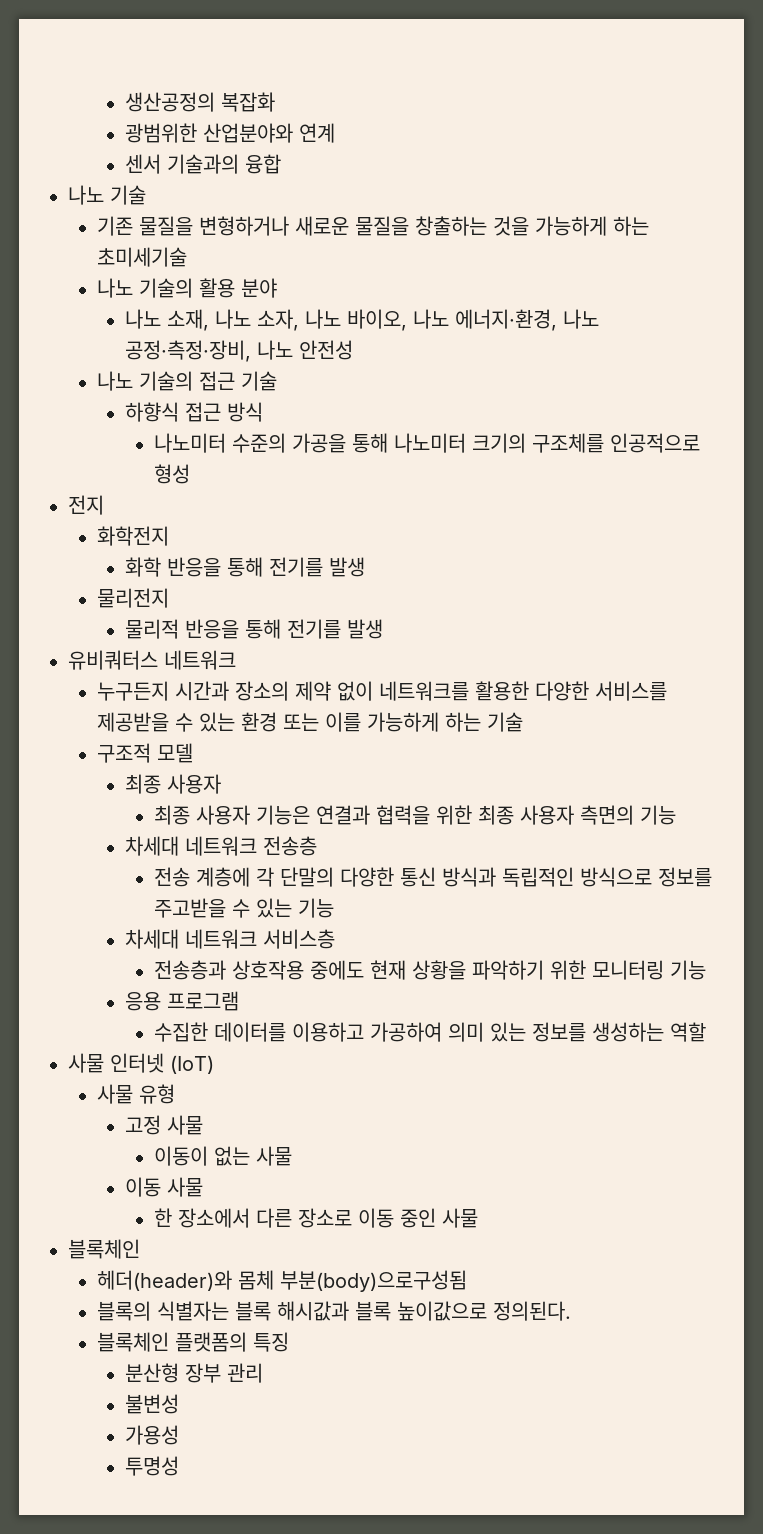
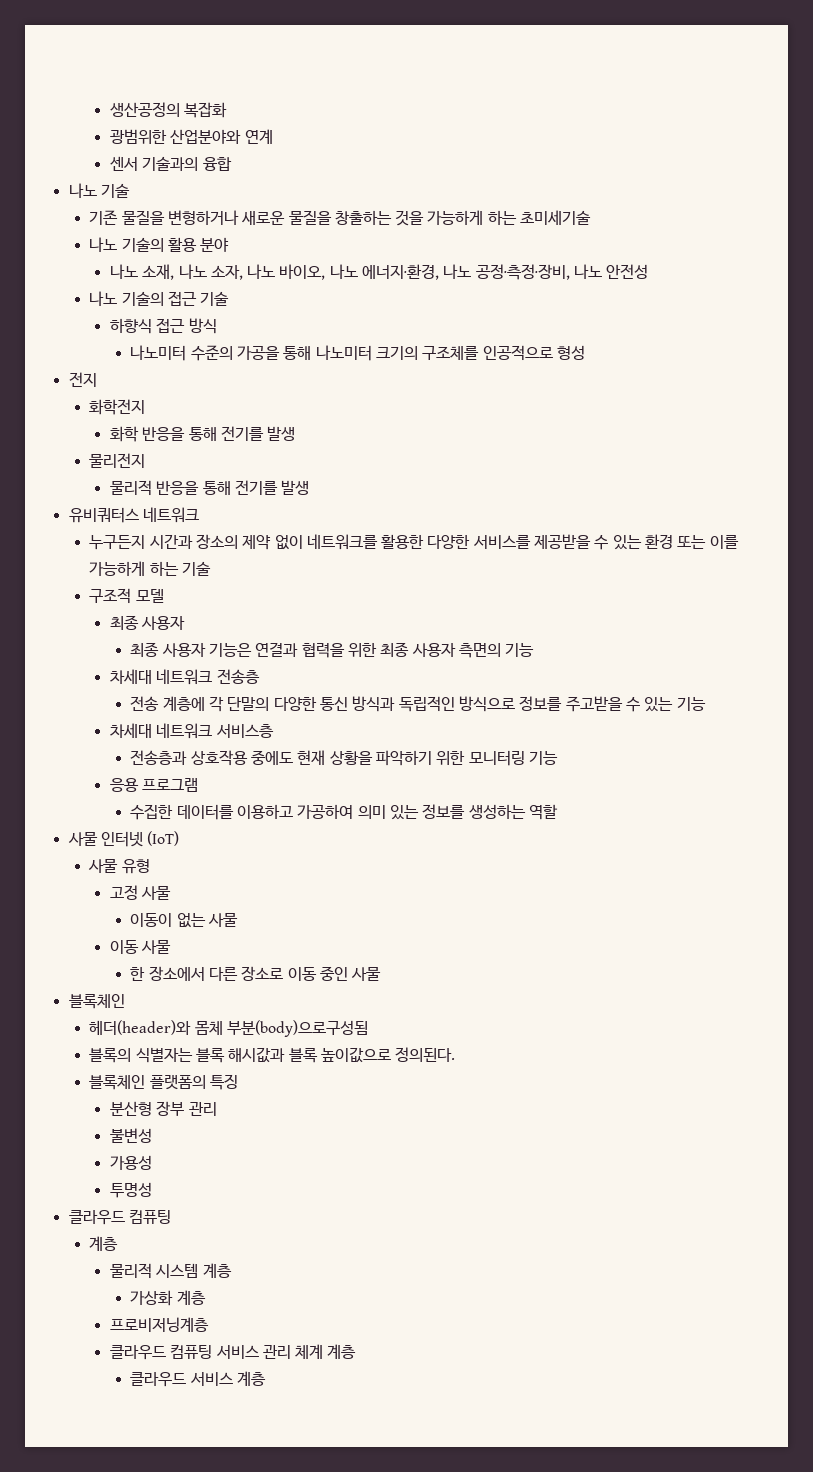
(180, 1466) none -> [68,1209,171,1225] [89,1236,119,1251] [109,1263,232,1279] [130,1290,206,1306] [109,1317,209,1332] [109,1344,357,1360] [130,1371,267,1387] // 클라우드 컴퓨팅 // 계층 // 물리적 시스템 계층 // 가상화 계층 // 프로비저닝계층 // 클라우드 컴퓨팅 서비스 관리 체계 계층 // 클라우드 서비스 계층

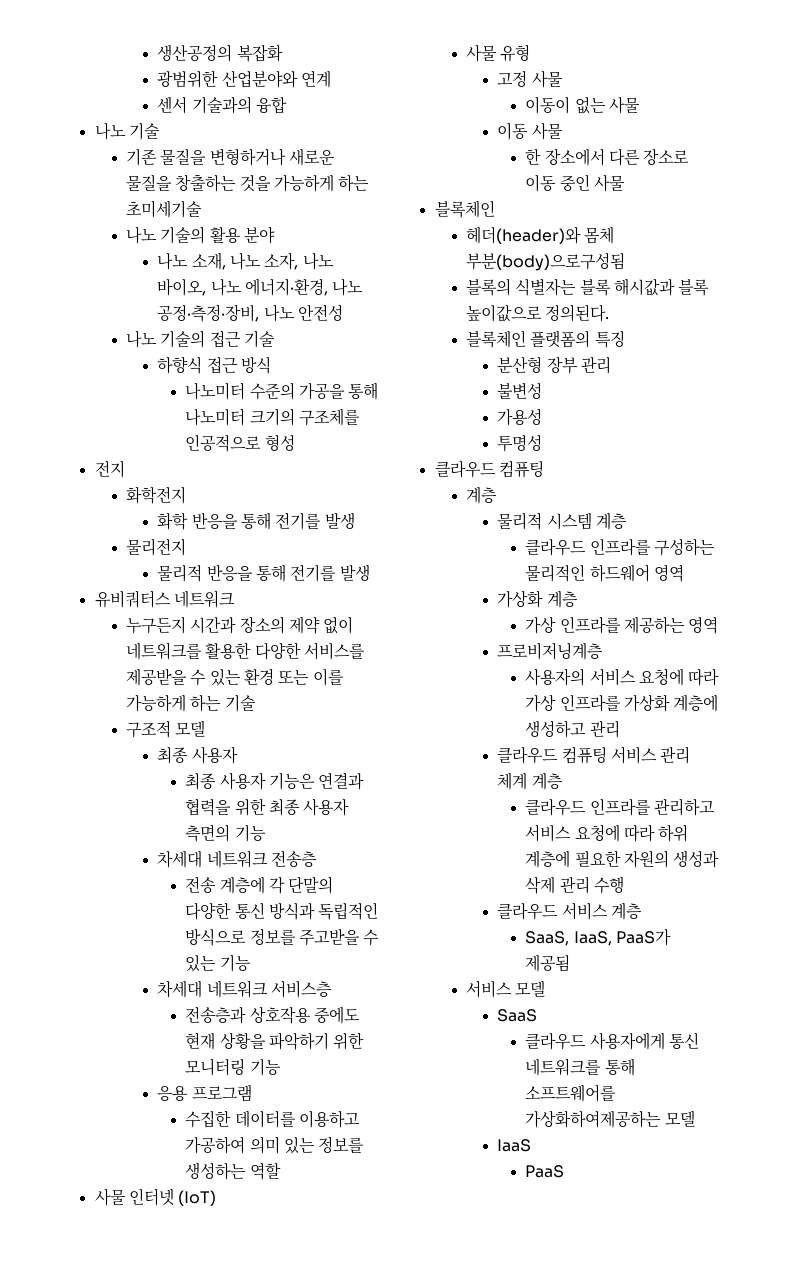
[130,1290,206,1306] [109,1317,209,1332] 가상화 계층 // 프로비저닝계층 -> [525,538,715,556] [525,564,684,582] [497,590,578,608] [525,616,719,634] [497,642,604,660] [525,668,720,686] [525,694,719,712] [525,720,620,738] 클라우드 인프라를 구성하는 물리적인 하드웨어 영역 // 가상화 계층 // 가상 인프라를 제공하는 영역 // 프로비저닝계층 // 사용자의 서비스 요청에 따라 가상 인프라를 가상화 계층에 생성하고 관리
[189,1371,267,1386] 서비스 계층 -> [589,798,715,816] [525,824,689,842] [525,850,720,868] [525,876,624,894] [497,902,643,920] [525,928,671,946] [525,954,571,972] [466,980,546,998] [497,1009,538,1022] [525,1032,699,1050] [525,1058,635,1076] [525,1084,617,1102] [525,1110,695,1128] [497,1139,532,1152] [525,1165,565,1178] 인프라를 관리하고 서비스 요청에 따라 하위 계층에 필요한 자원의 생성과 삭제 관리 수행 // 클라우드 서비스 계층 // SaaS, IaaS, PaaS가 제공됨 // 서비스 모델 // SaaS // 클라우드 사용자에게 통신 네트워크를 통해 소프트웨어를 가상화하여제공하는 모델 // IaaS // PaaS

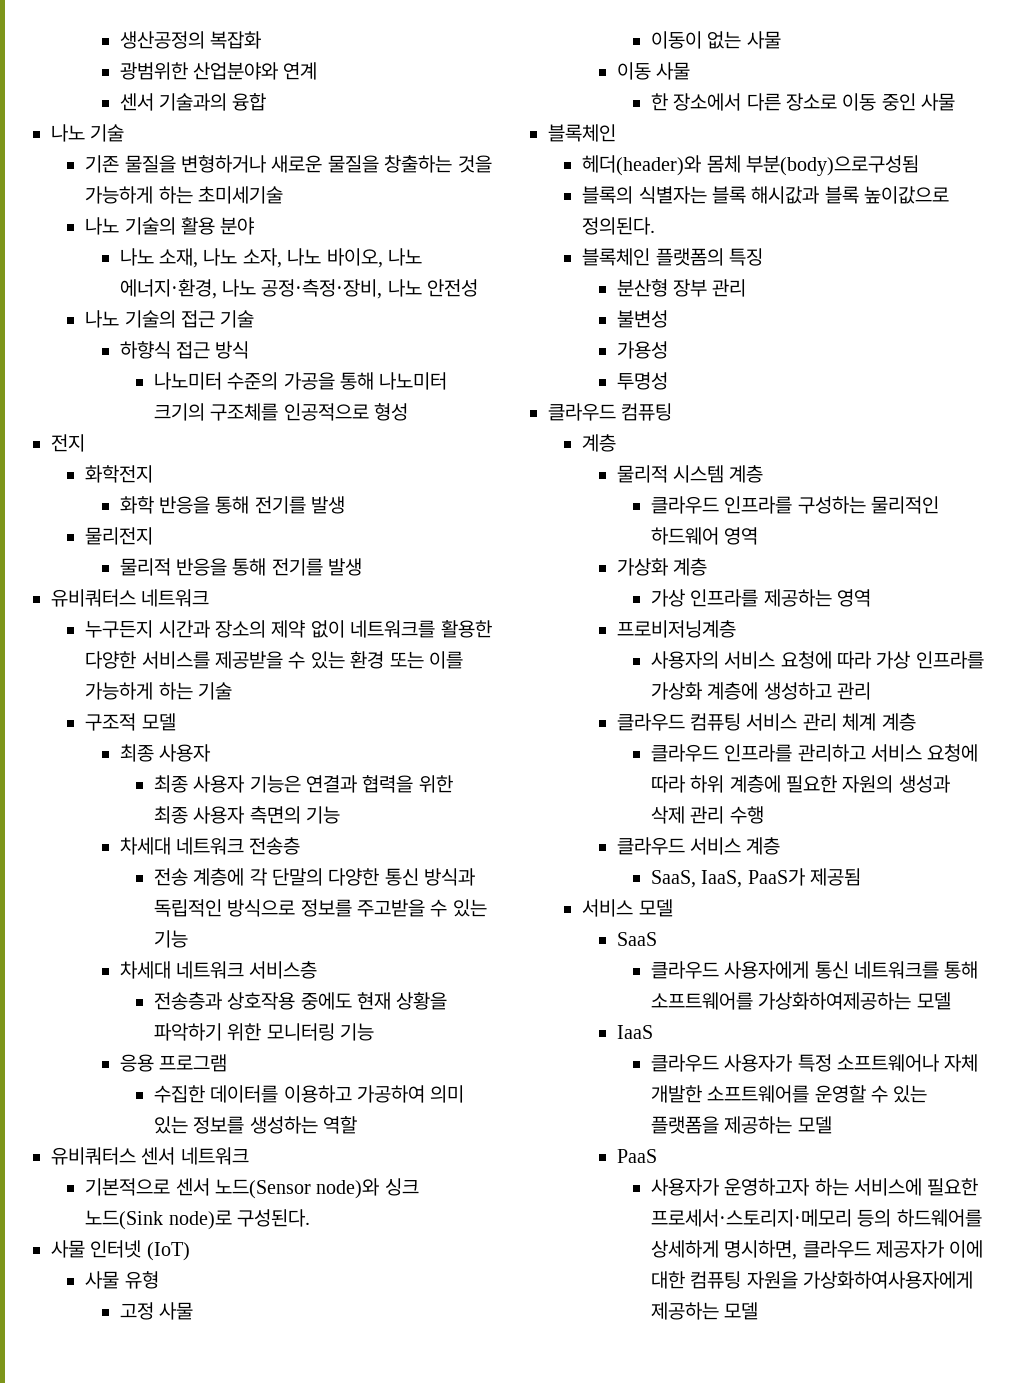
(281, 1171) none -> [51,1147,249,1165] [85,1178,419,1199] [85,1209,311,1230] // 유비쿼터스 센서 네트워크 // 기본적으로 센서 노드(Sensor node)와 싱크 노드(Sink node)로 구성된다.
[525,1165,565,1178] PaaS -> [650,1054,979,1072] [650,1085,928,1103] [650,1116,832,1134] [616,1149,657,1163] [650,1178,979,1196] [650,1209,982,1227] [650,1240,984,1260] [650,1271,973,1289] [650,1302,759,1320] 클라우드 사용자가 특정 소프트웨어나 자체 개발한 소프트웨어를 운영할 수 있는 플랫폼을 제공하는 모델 // PaaS // 사용자가 운영하고자 하는 서비스에 필요한 프로세서·스토리지·메모리 등의 하드웨어를 상세하게 명시하면, 클라우드 제공자가 이에 대한 컴퓨팅 자원을 가상화하여사용자에게 제공하는 모델

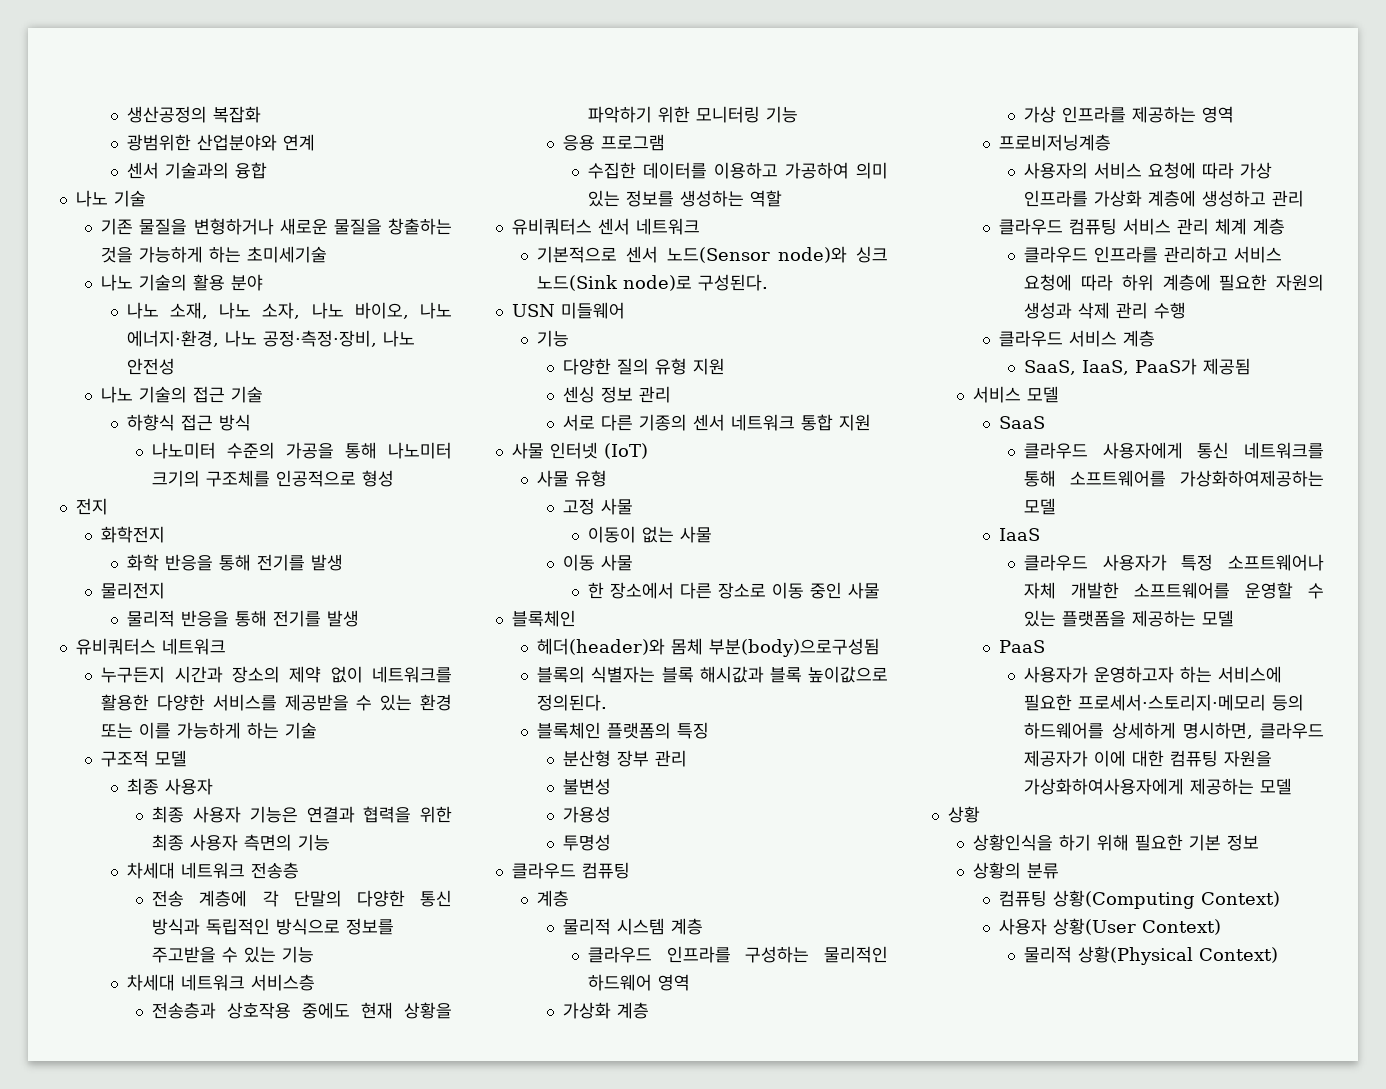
(311, 1218) none -> [511,302,625,319] [537,330,570,347] [562,358,725,375] [562,386,671,403] [562,414,871,431] // USN 미들웨어 // 기능 // 다양한 질의 유형 지원 // 센싱 정보 관리 // 서로 다른 기종의 센서 네트워크 통합 지원
(759, 1311) none -> [947,806,980,823] [973,834,1260,851] [973,862,1060,879] [998,890,1280,909] [998,918,1221,935] [1024,946,1279,965] // 상황 // 상황인식을 하기 위해 필요한 기본 정보 // 상황의 분류 // 컴퓨팅 상황(Computing Context) // 사용자 상황(User Context) // 물리적 상황(Physical Context)

